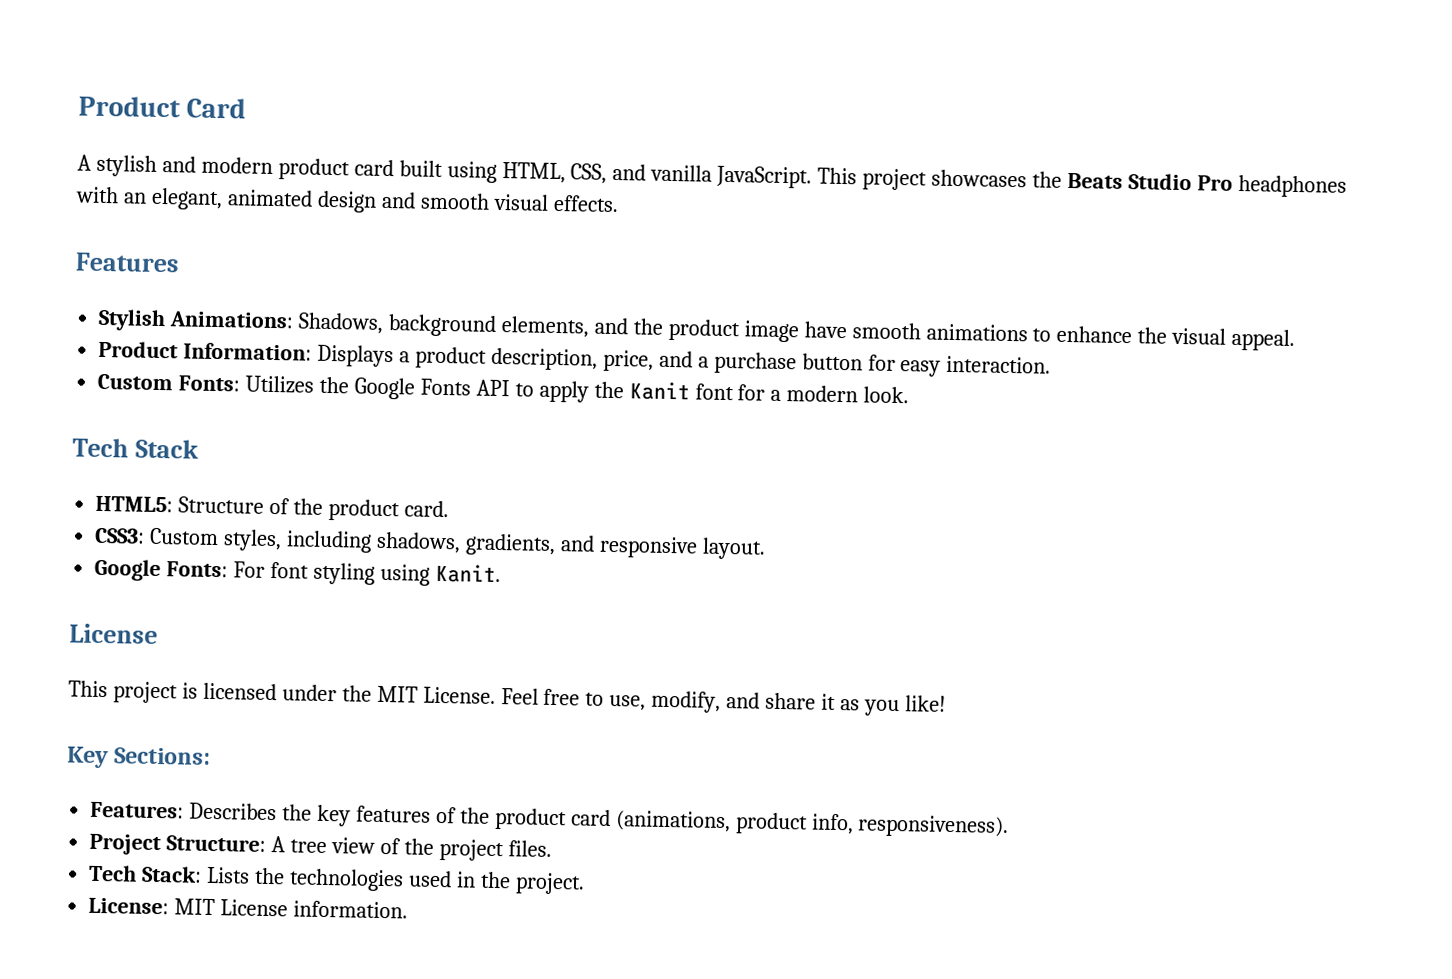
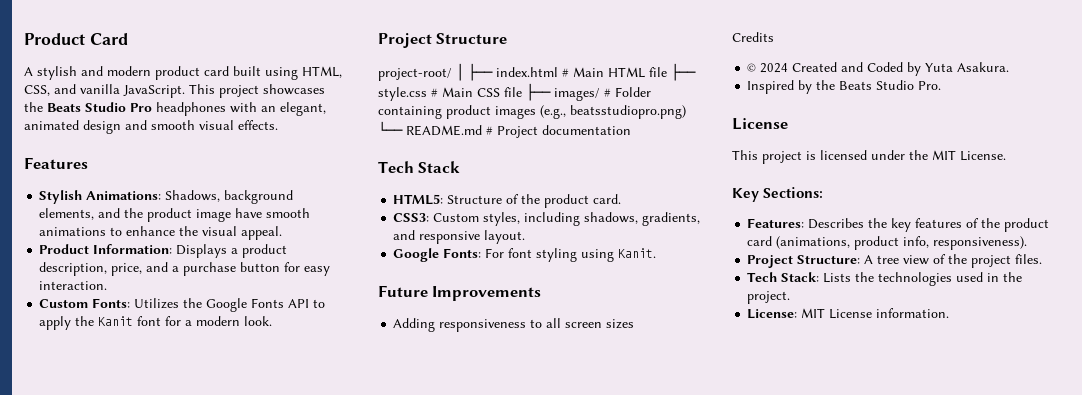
(910, 395) none -> [378,33,508,48] [378,63,696,81] [378,83,651,101] [378,105,686,119] [378,121,631,138] // Project Structure // project-root/ │ ├── index.html # Main HTML file ├── style.css # Main CSS file ├── images/ # Folder containing product images (e.g., beatsstudiopro.png) └── README.md # Project documentation
(501, 573) none -> [378,285,542,301] [393,318,635,332] [732,32,774,42] [747,62,1010,76] [747,80,942,94] // Future Improvements // Adding responsiveness to all screen sizes // Credits // © 2024 Created and Coded by Yuta Asakura. // Inspired by the Beats Studio Pro.
[500,688,946,717] Feel free to use, modify, and share it as you like! -> (1006, 156) none

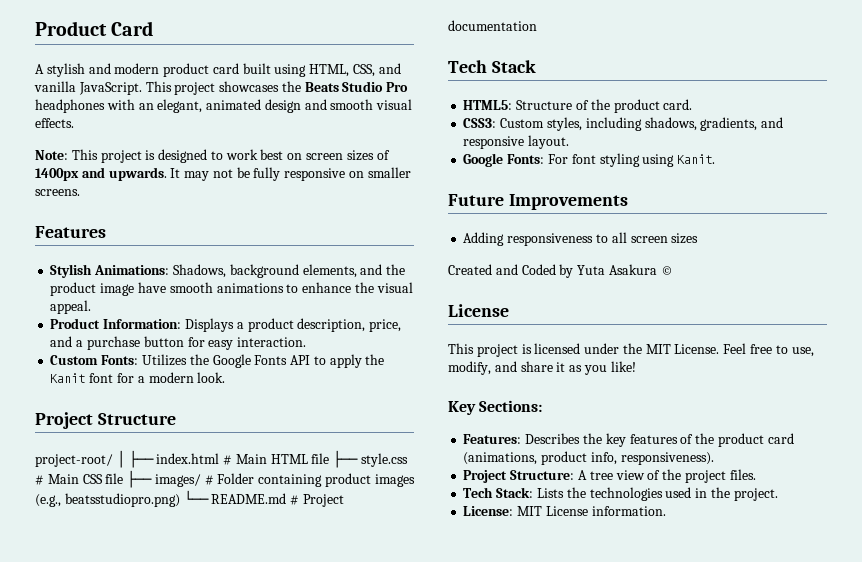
(278, 125) none -> [35,149,390,163] [35,167,411,181] [35,189,80,196] // Note: This project is designed to work best on screen sizes of 1400px and upwards. It may not be fully responsive on smaller screens.
[732,32,774,42] [747,63,789,73] Credits // © 2024 -> (699, 238) none
[957,62,1010,72] [747,80,942,94] Asakura. // Inspired by the Beats Studio Pro. -> [608,264,673,275] Asakura ©
(1006, 156) none -> [723,343,814,357] [448,361,636,375] Feel free to use, modify, and share it as you like!

